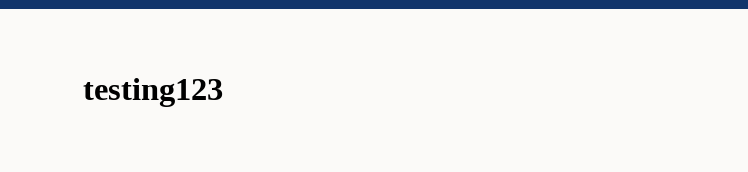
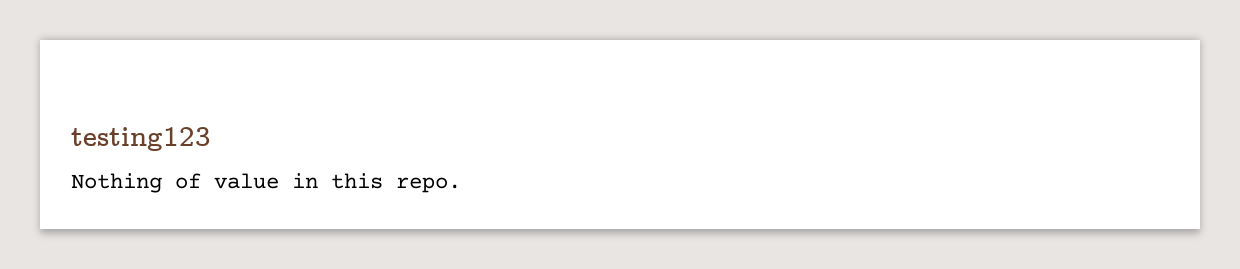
(223, 92) none -> [71,173,461,193] // Nothing of value in this repo.

